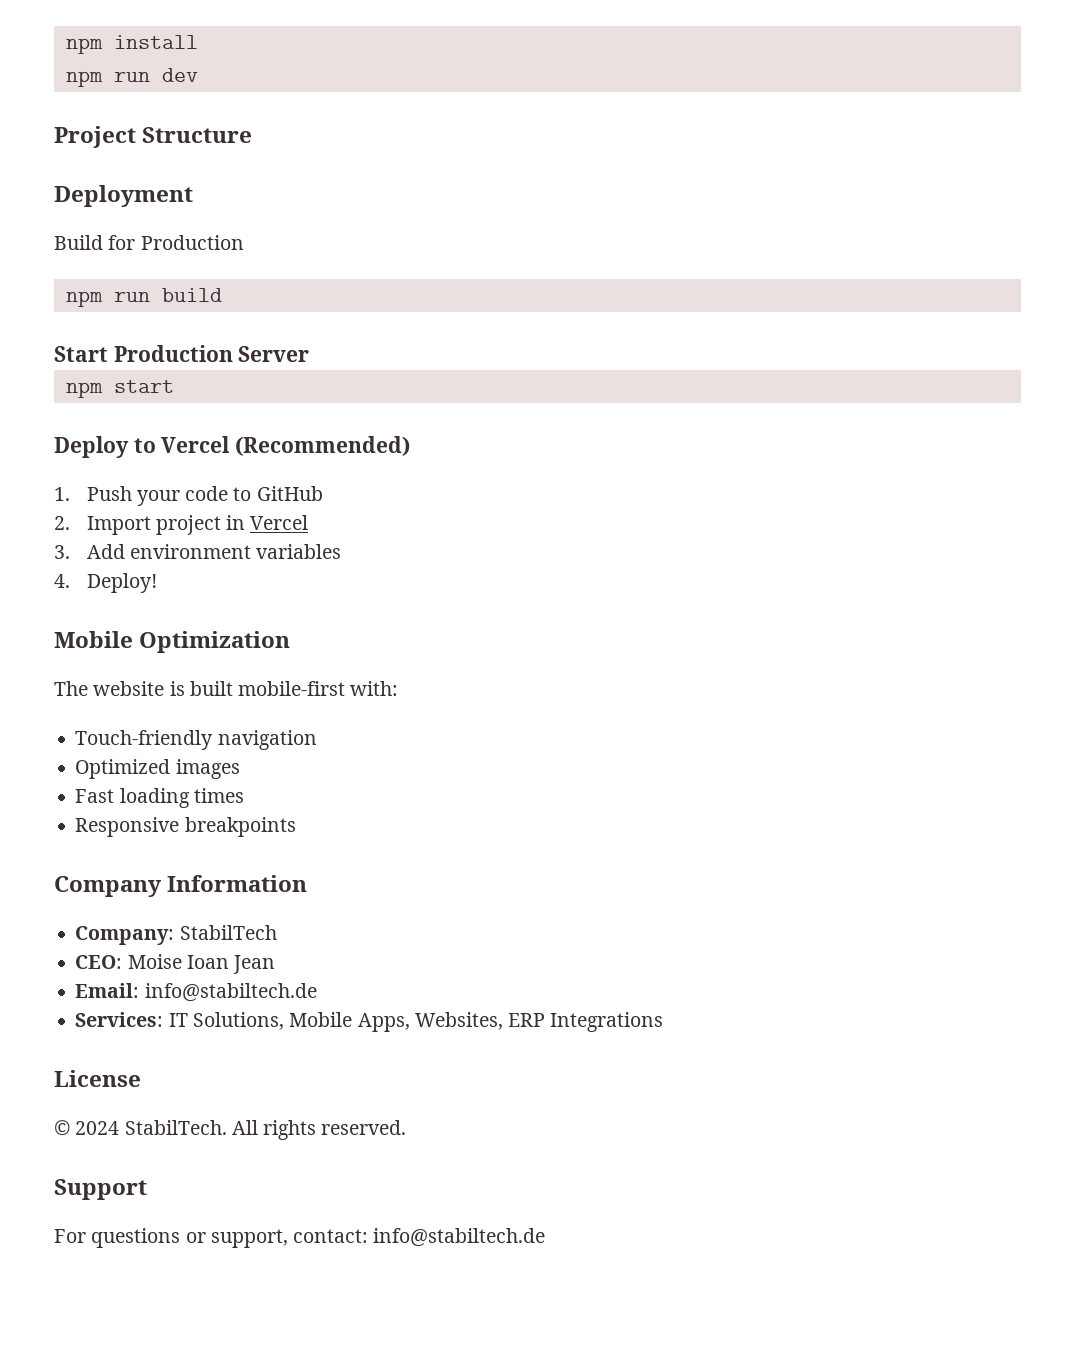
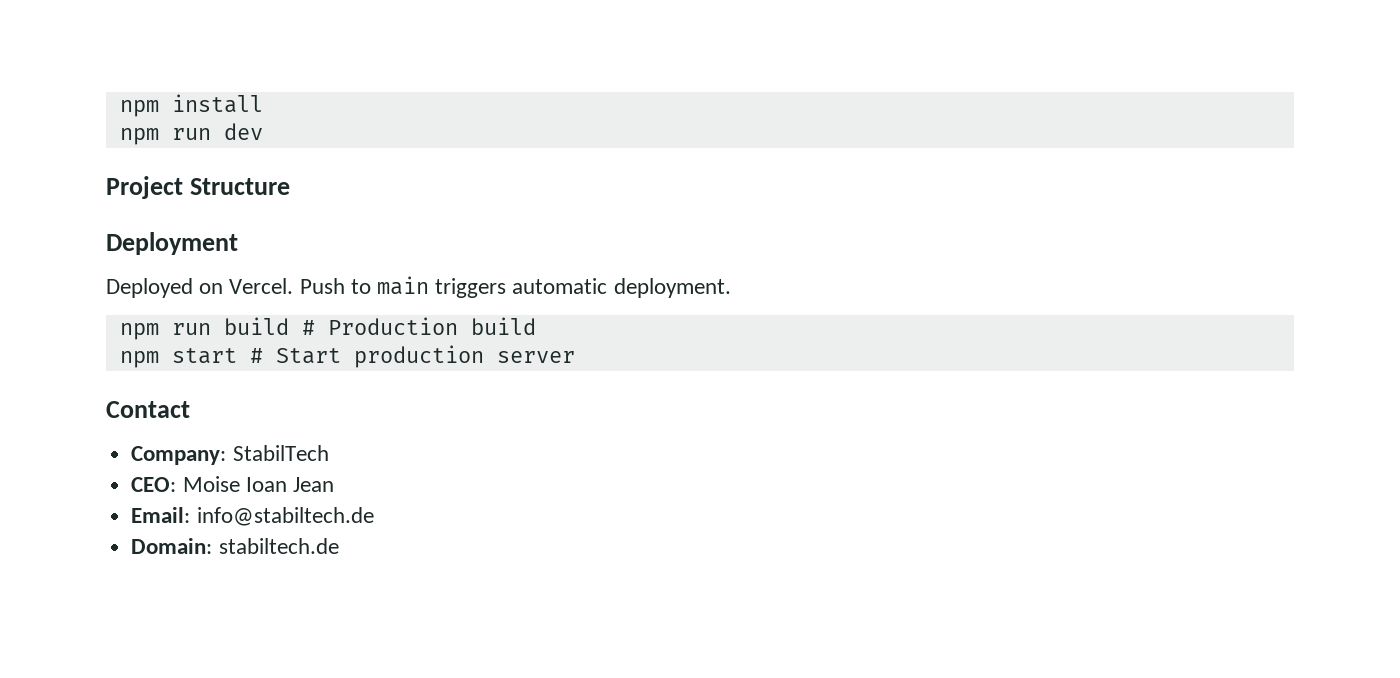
[54,235,244,250] Build for Production -> [106,276,731,298] Deployed on Vercel. Push to main triggers automatic deployment.
[54,345,310,362] // Start Production Server -> [301,317,536,335] # Production build
[54,436,411,458] [54,486,323,506] [54,515,309,535] [54,544,342,559] [54,573,157,593] [54,631,291,653] [54,681,399,696] [75,730,317,750] [75,759,240,779] [75,788,244,808] [75,817,296,837] [54,875,308,897] // Deploy to Vercel (Recommended) // 1. Push your code to GitHub // 2. Import project in Vercel // 3. Add environment variables // 4. Deploy! // Mobile Optimization // The website is built mobile-first with: // Touch-friendly navigation // Optimized images // Fast loading times // Responsive breakpoints // Company Information -> [249,345,575,368] [106,401,190,418] # Start production server // Contact
[75,1012,664,1032] [54,1070,141,1087] [54,1120,407,1140] [54,1179,147,1200] [54,1228,546,1248] Services: IT Solutions, Mobile Apps, Websites, ERP Integrations // License // © 2024 StabilTech. All rights reserved. // Support // For questions or support, contact: info@stabiltech.de -> [131,538,339,554] Domain: stabiltech.de

